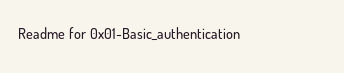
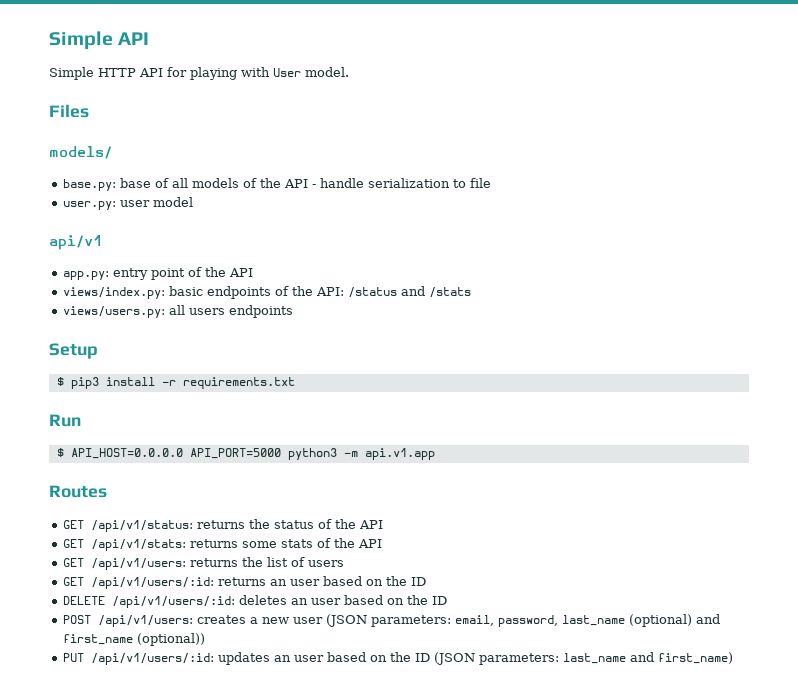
[18,27,240,41] Readme for 0x01-Basic_authentication -> [49,31,150,50] [49,67,349,80] [49,104,89,118] [49,146,112,159] [62,178,491,191] [62,197,193,210] [49,235,102,250] [62,267,253,280] [62,286,471,299] [62,305,293,318] [49,343,98,359] [56,377,295,389] [49,414,81,427] [56,448,435,460] [49,485,107,498] [62,519,383,532] [62,538,382,551] [62,557,344,570] [62,576,426,589] [62,595,447,608] [62,614,720,627] [62,633,205,646] [62,652,733,665] Simple API // Simple HTTP API for playing with User model. // Files // models/ // base.py: base of all models of the API - handle serialization to file // user.py: user model // api/v1 // app.py: entry point of the API // views/index.py: basic endpoints of the API: /status and /stats // views/users.py: all users endpoints // Setup // $ pip3 install -r requirements.txt // Run // $ API_HOST=0.0.0.0 API_PORT=5000 python3 -m api.v1.app // Routes // GET /api/v1/status: returns the status of the API // GET /api/v1/stats: returns some stats of the API // GET /api/v1/users: returns the list of users // GET /api/v1/users/:id: returns an user based on the ID // DELETE /api/v1/users/:id: deletes an user based on the ID // POST /api/v1/users: creates a new user (JSON parameters: email, password, last_name (optional) and first_name (optional)) // PUT /api/v1/users/:id: updates an user based on the ID (JSON parameters: last_name and first_name)

